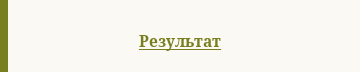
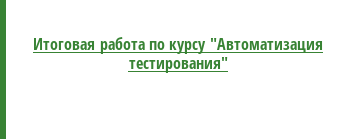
[139,35,221,51] Результат -> [33,37,323,54] [128,57,228,73] Итоговая работа по курсу "Автоматизация тестирования"

